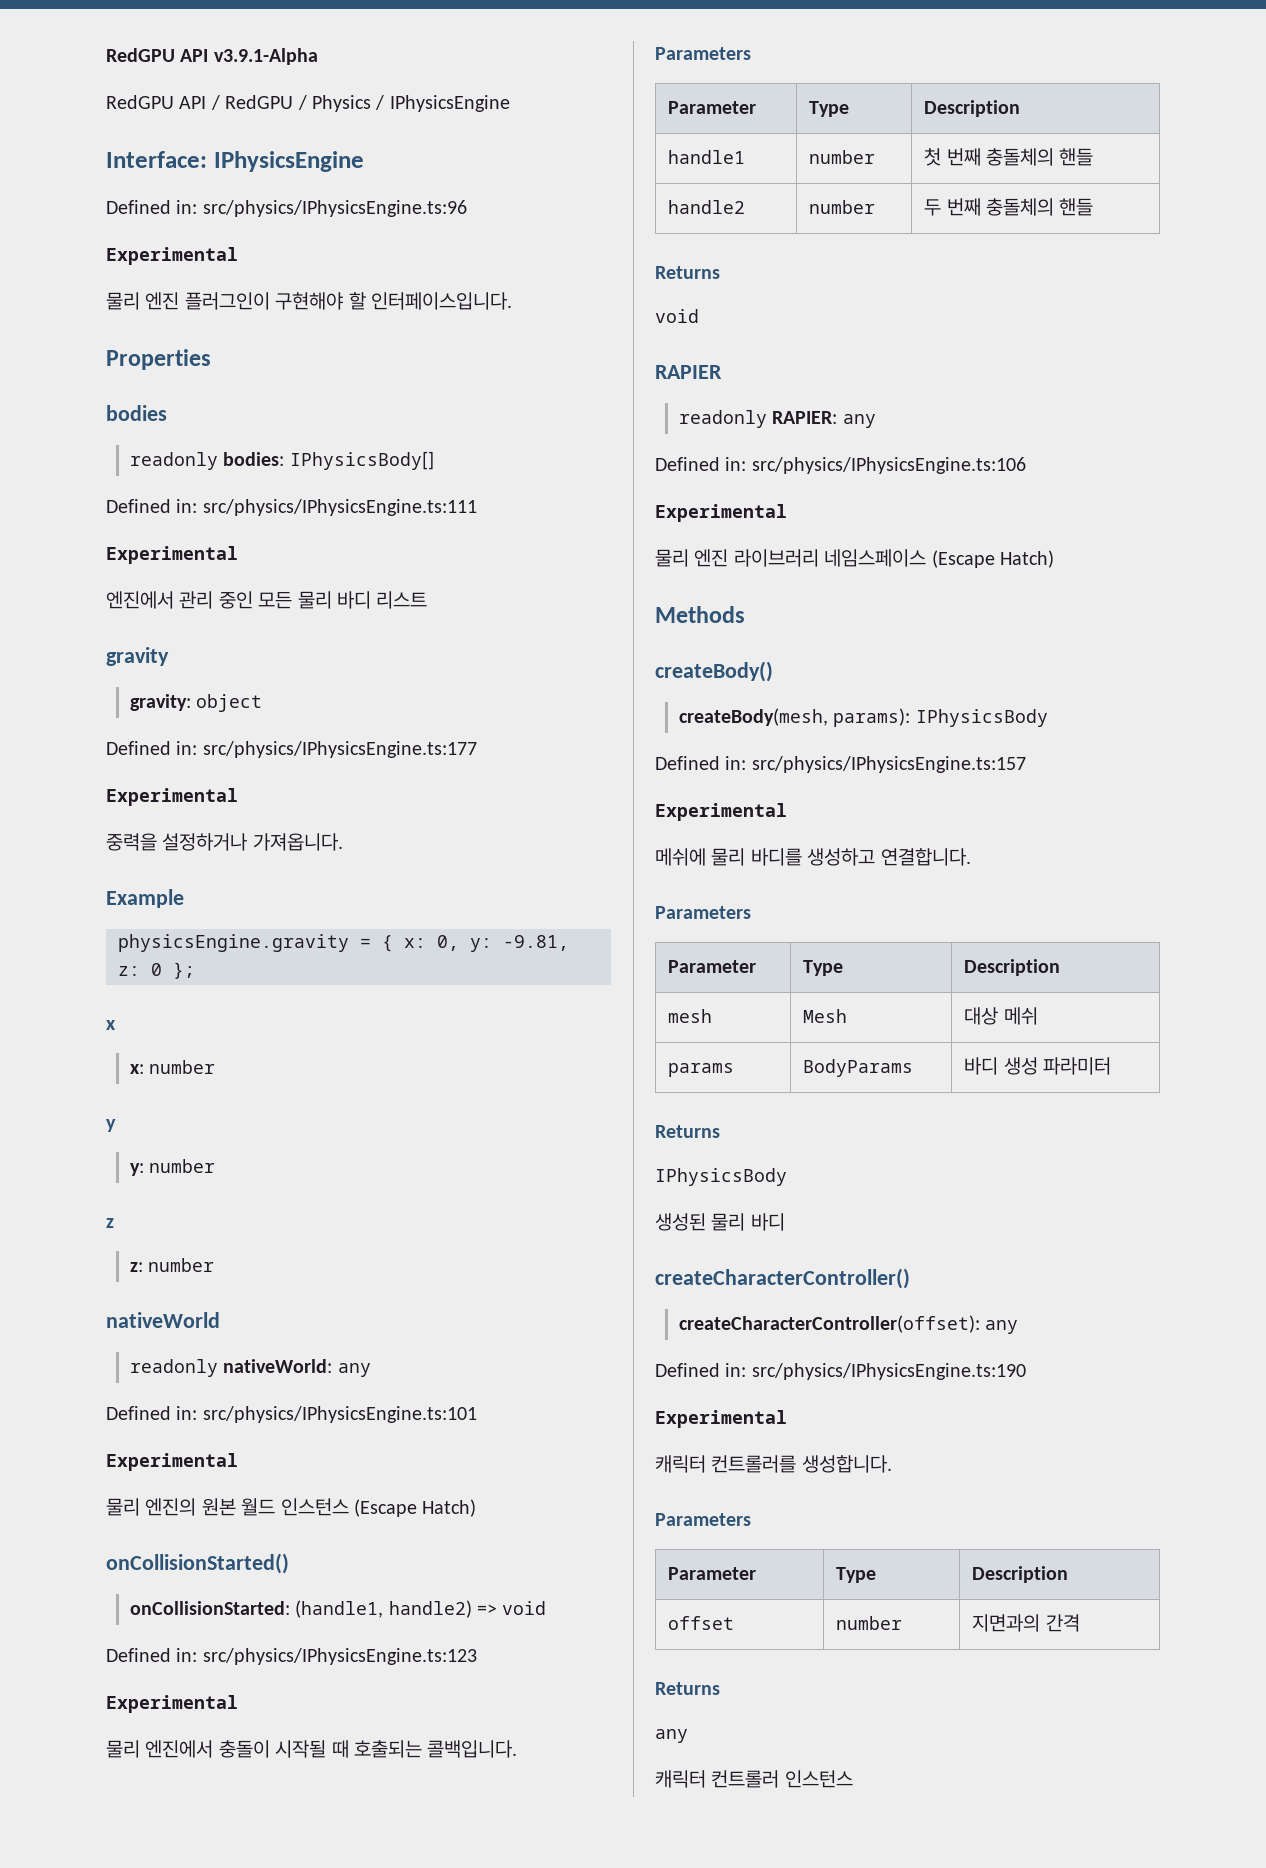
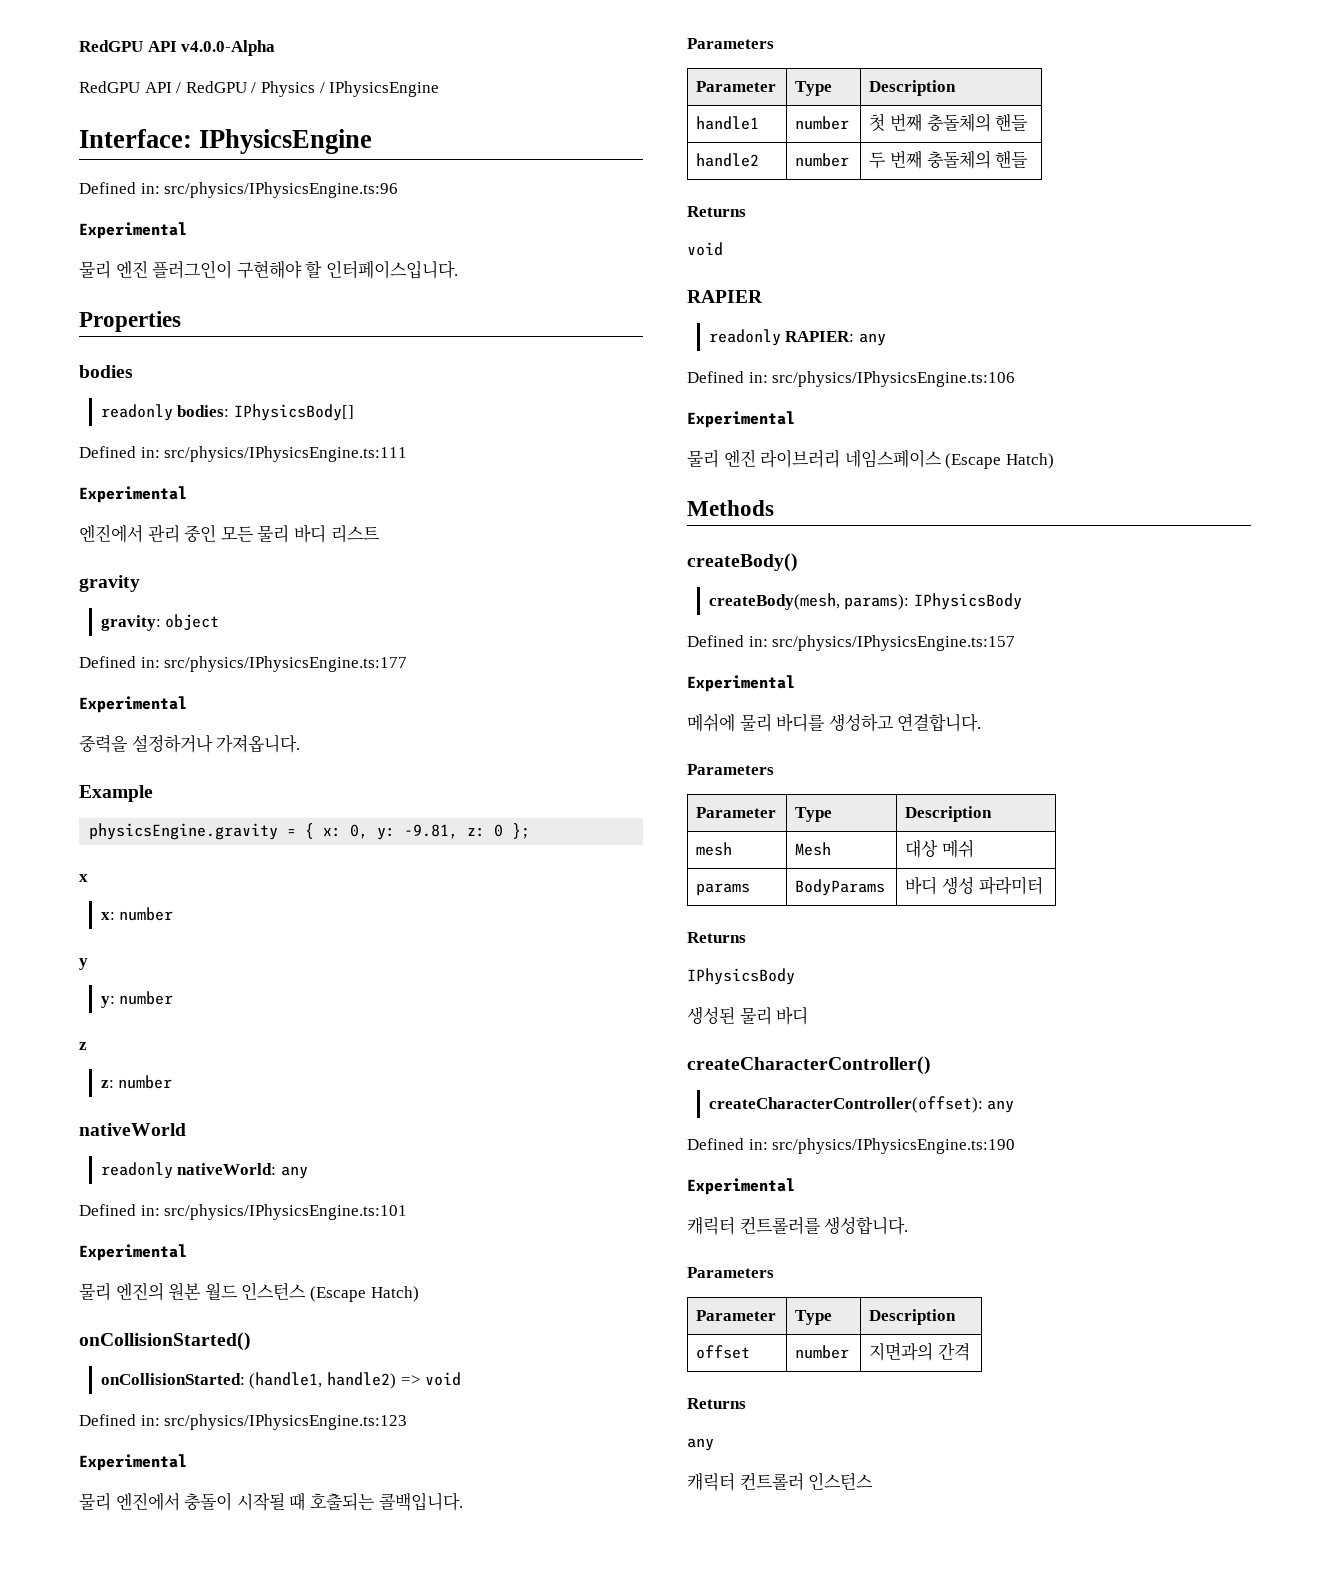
[106,48,318,65] RedGPU API v3.9.1-Alpha -> [79,40,276,56] RedGPU API v4.0.0-Alpha

